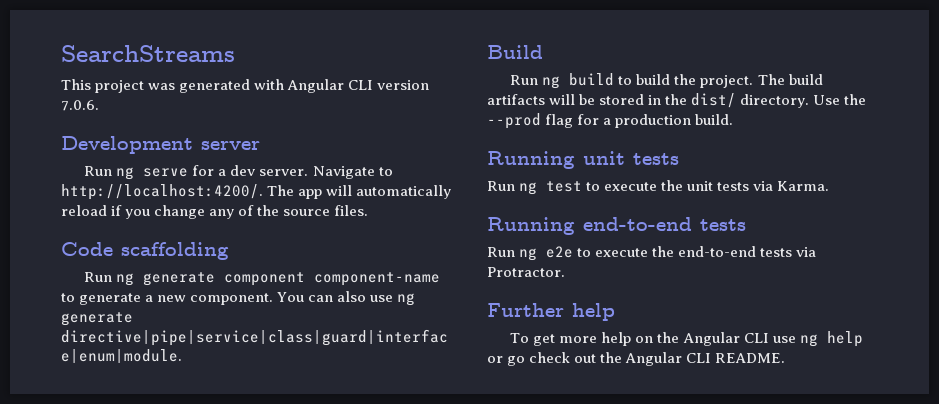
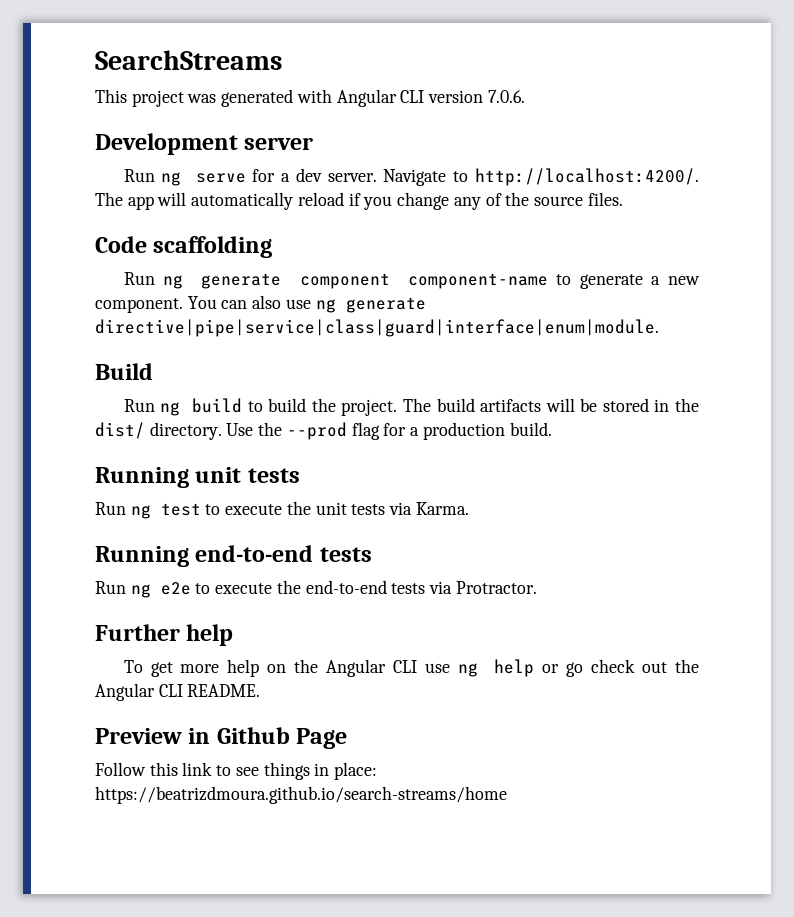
(786, 358) none -> [95,727,348,749] [95,762,378,780] [95,786,507,804] // Preview in Github Page // Follow this link to see things in place: https://beatrizdmoura.github.io/search-streams/home

